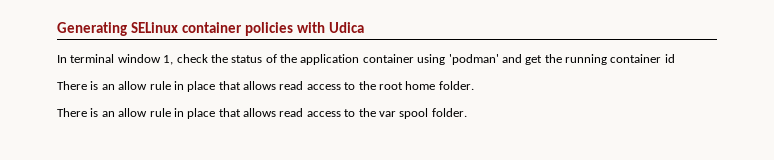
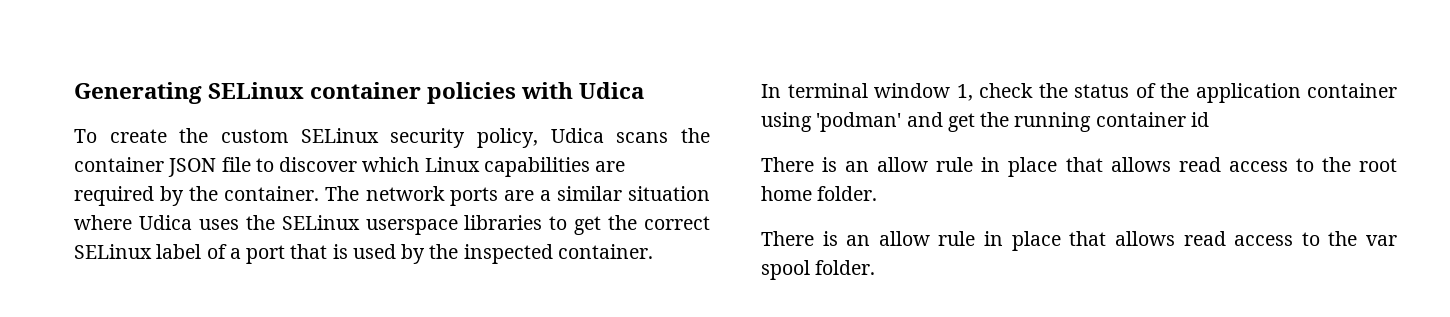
(364, 27) none -> [74,128,710,148] [74,157,626,177] [74,186,711,206] [74,215,710,235] [74,244,653,264] // To create the custom SELinux security policy, Udica scans the container JSON file to discover which Linux capabilities are required by the container. The network ports are a similar situation where Udica uses the SELinux userspace libraries to get the correct SELinux label of a port that is used by the inspected container.

